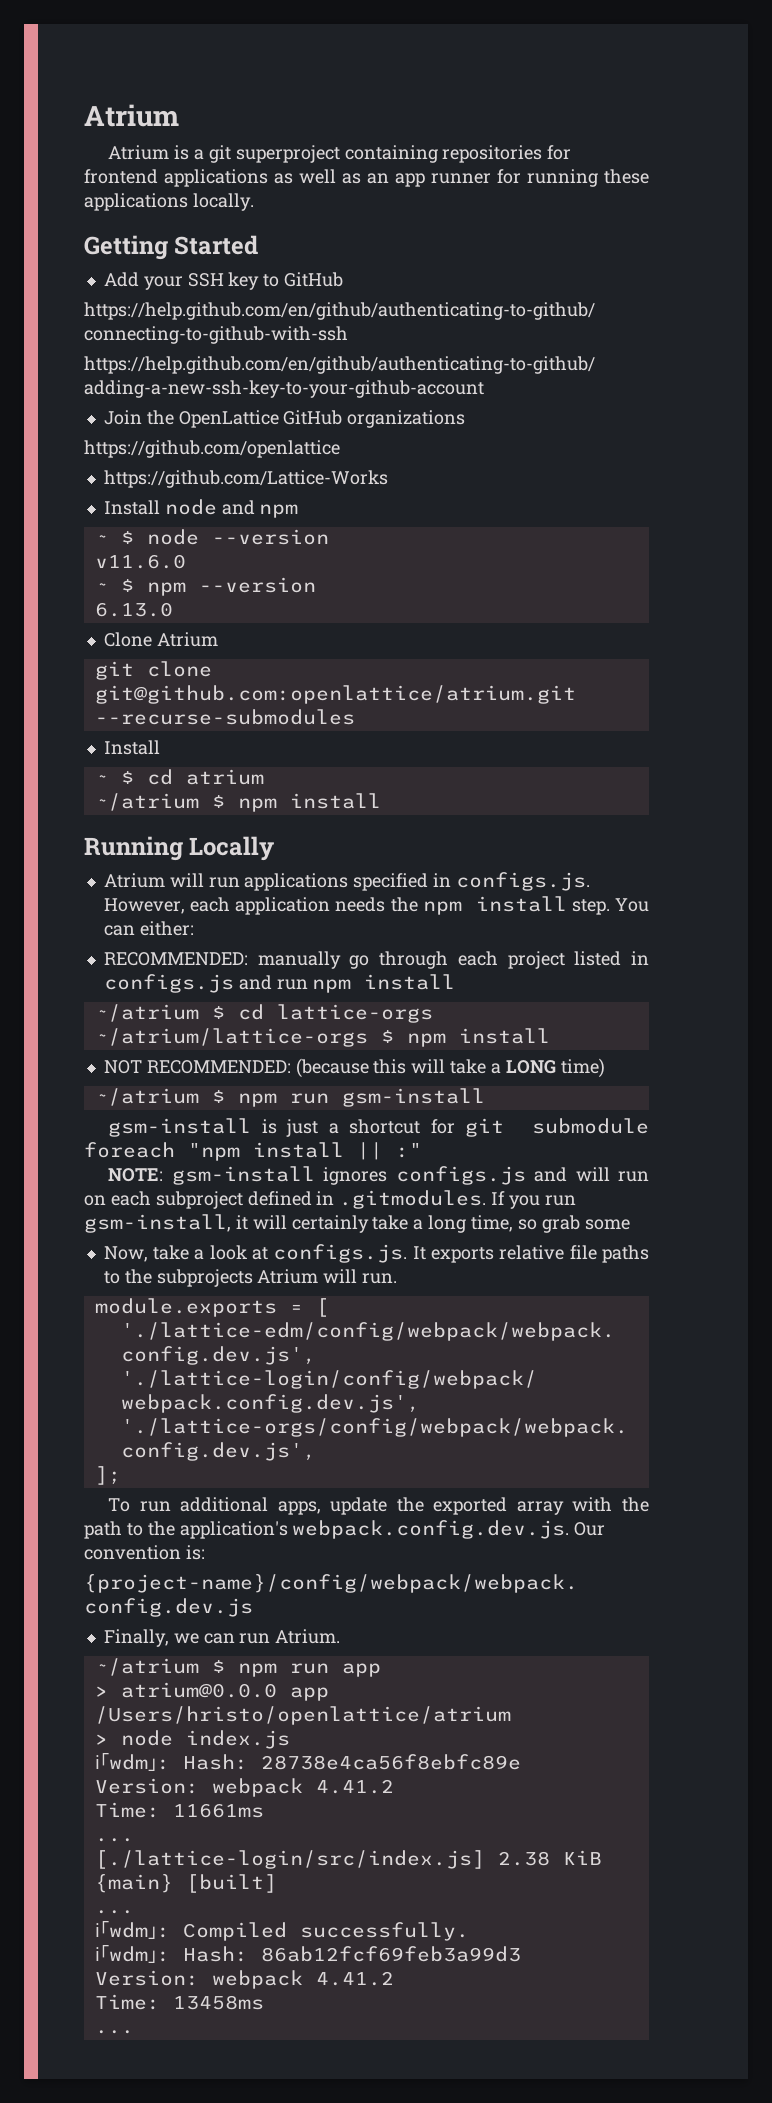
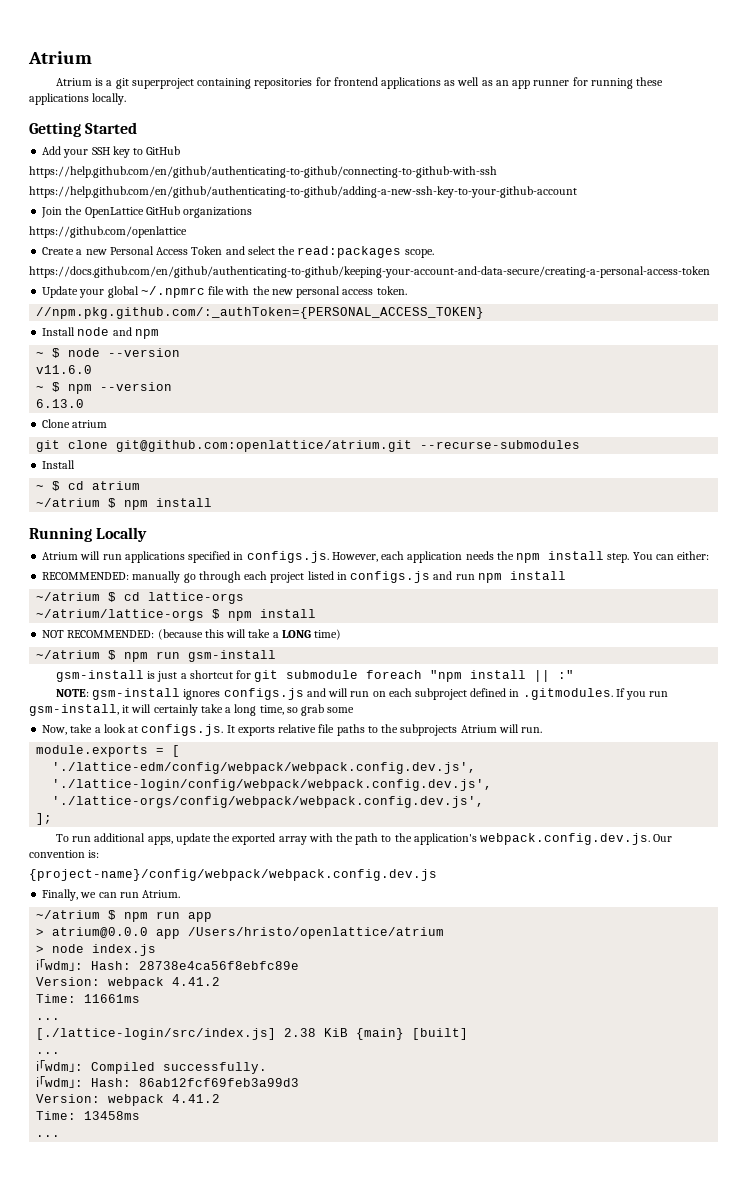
[103,470,388,488] https://github.com/Lattice-Works -> [42,246,434,258] [29,266,710,278] [42,286,407,298] [36,307,485,319] Create a new Personal Access Token and select the read:packages scope. // https://docs.github.com/en/github/authenticating-to-github/keeping-your-account-and-data-secure/creating-a-personal-access-token // Update your global ~/.npmrc file with the new personal access token. // //npm.pkg.github.com/:_authToken={PERSONAL_ACCESS_TOKEN}
[156,632,218,647] Atrium -> [72,420,108,428] atrium

